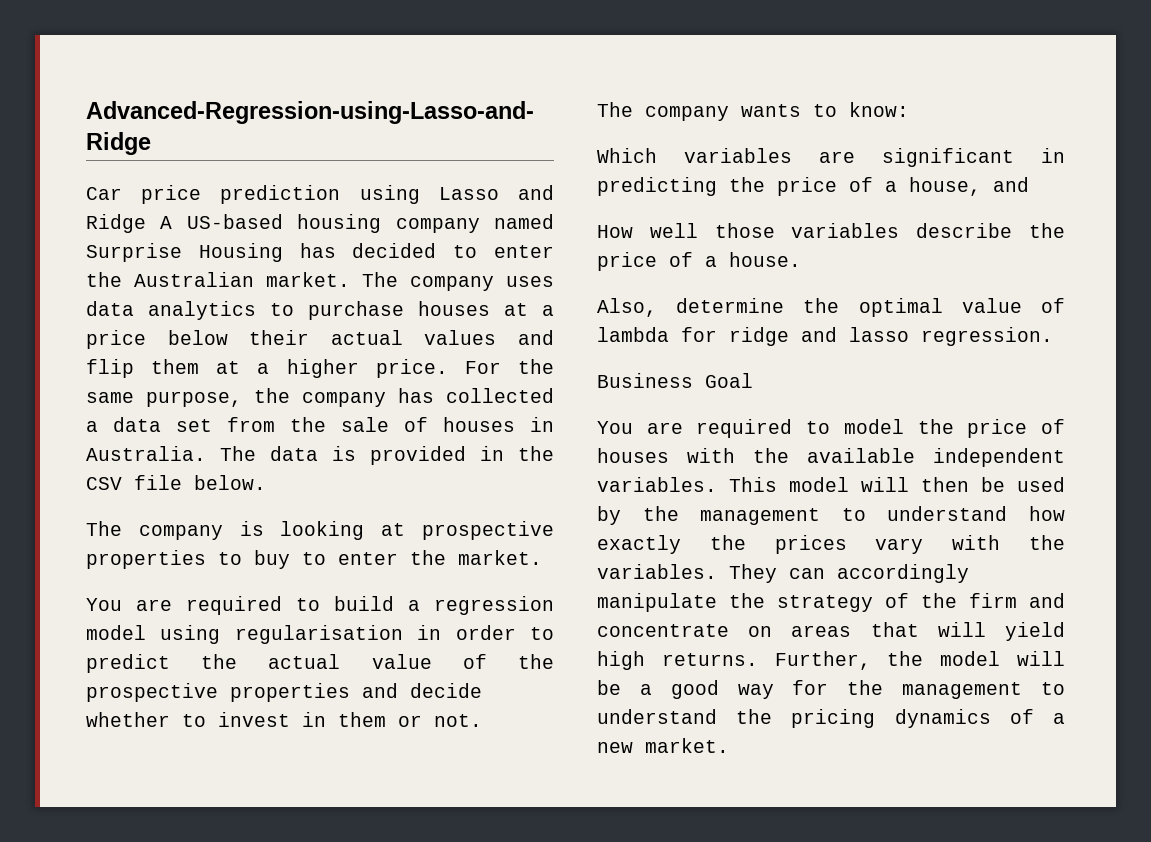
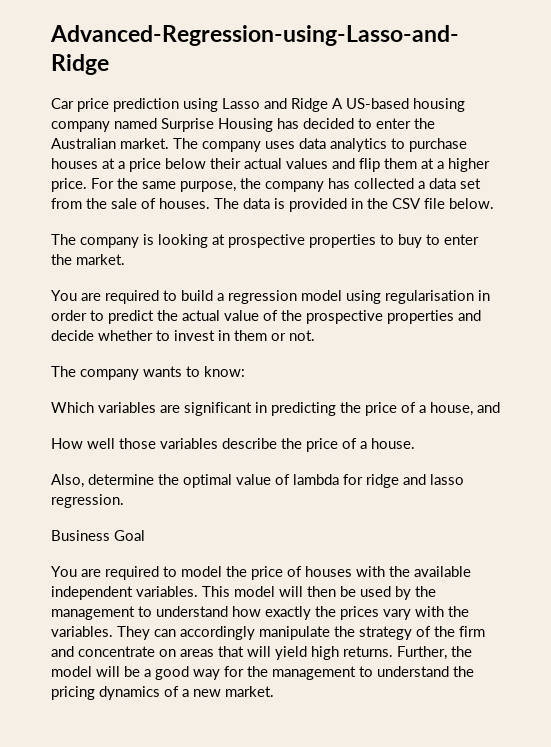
[443,417,554,432] [86,446,206,461] houses in Australia. -> [159,198,210,209] houses.

